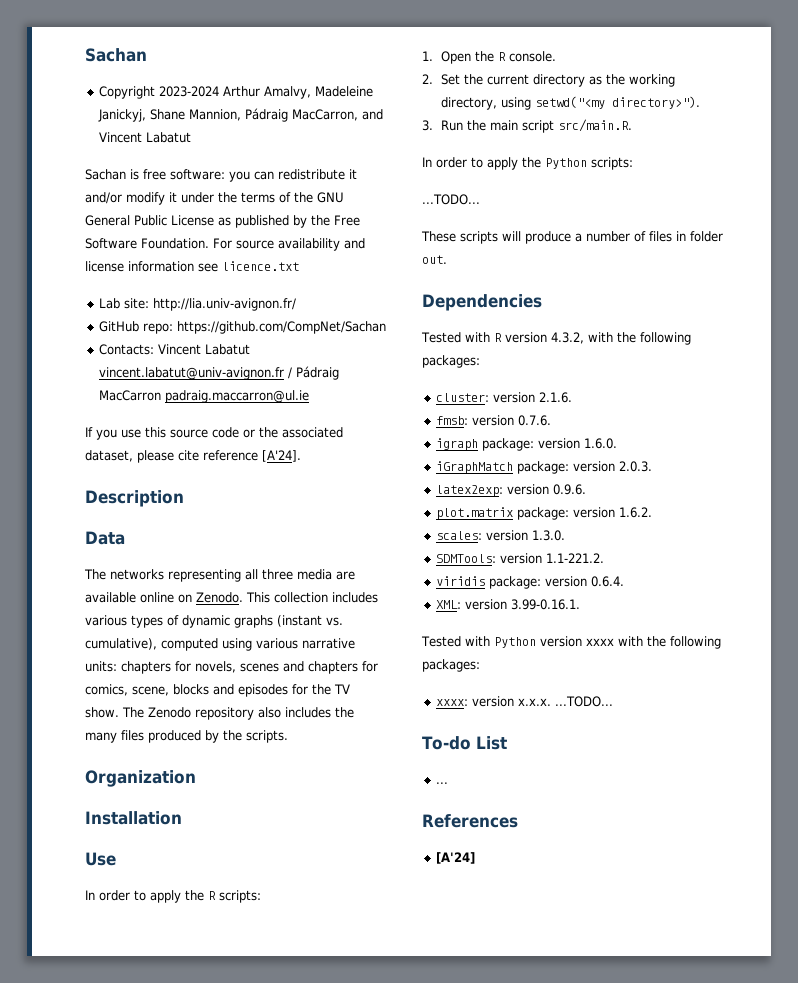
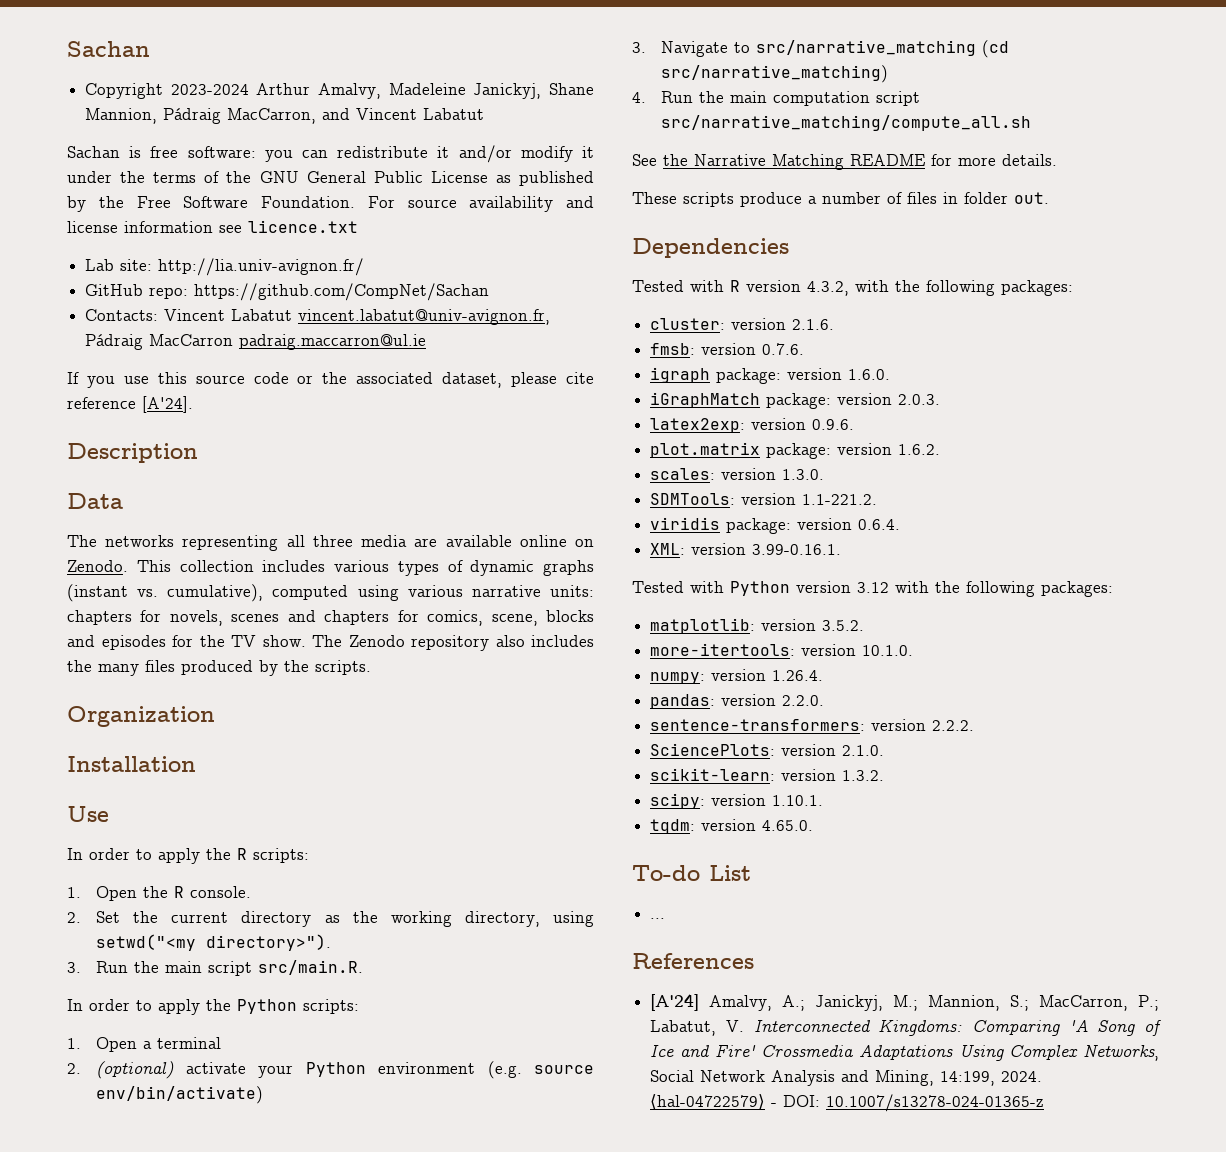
[99,367,293,380] vincent.labatut@univ-avignon.fr / -> [298,309,551,325] vincent.labatut@univ-avignon.fr,
[422,194,480,205] ...TODO... -> [67,1037,222,1052] [67,1061,594,1079] [96,1086,264,1104] [632,40,1010,58] [661,65,889,83] [632,91,921,106] [661,115,1032,131] [632,154,1057,170] 1. Open a terminal // 2. (optional) activate your Python environment (e.g. source env/bin/activate) // 3. Navigate to src/narrative_matching (cd src/narrative_matching) // 4. Run the main computation script src/narrative_matching/compute_all.sh // See the Narrative Matching README for more details.
[502,231,521,241] will -> (734, 199) none
[585,636,721,649] [422,659,480,672] [436,696,614,707] xxxx with the following packages: // xxxx: version x.x.x. ...TODO... -> [857,581,1113,597] [650,618,865,634] [650,643,914,656] [650,669,824,684] [650,694,825,709] [650,719,975,731] [650,743,885,756] [650,768,885,781] [650,793,824,809] [650,819,814,834] 3.12 with the following packages: // matplotlib: version 3.5.2. // more-itertools: version 10.1.0. // numpy: version 1.26.4. // pandas: version 2.2.0. // sentence-transformers: version 2.2.2. // SciencePlots: version 2.1.0. // scikit-learn: version 1.3.2. // scipy: version 1.10.1. // tqdm: version 4.65.0.
(476, 858) none -> [709,995,1159,1011] [650,1019,1162,1036] [650,1044,1159,1061] [650,1070,1043,1086] [650,1094,1045,1112] Amalvy, A.; Janickyj, M.; Mannion, S.; MacCarron, P.; Labatut, V. Interconnected Kingdoms: Comparing 'A Song of Ice and Fire' Crossmedia Adaptations Using Complex Networks, Social Network Analysis and Mining, 14:199, 2024. ⟨hal-04722579⟩ - DOI: 10.1007/s13278-024-01365-z

